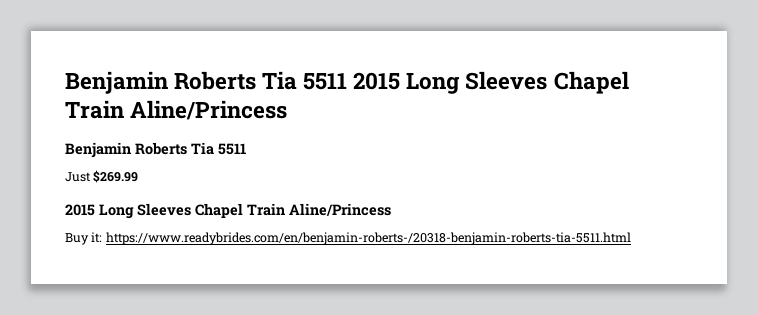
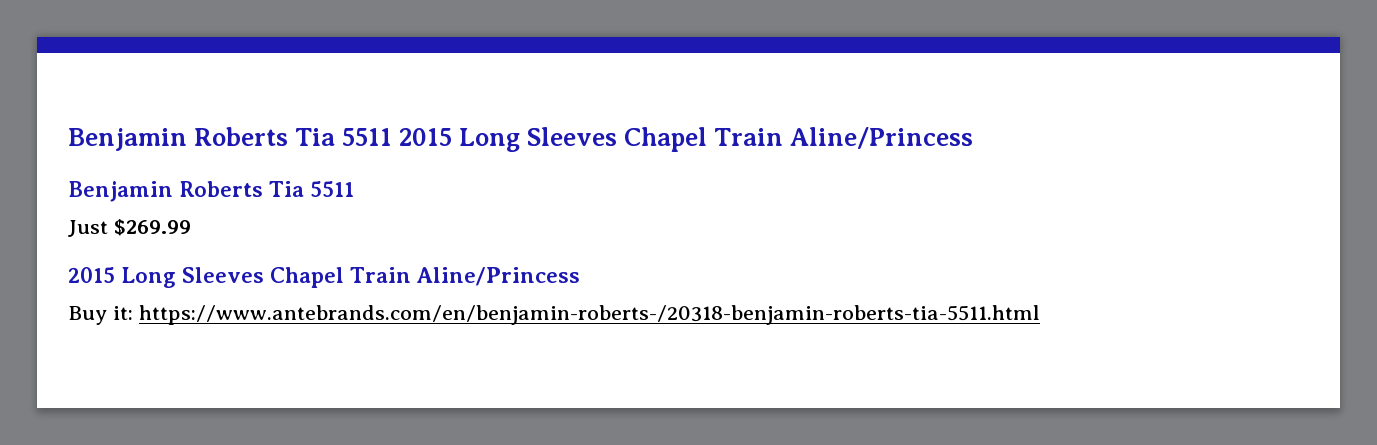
[105,232,631,245] https://www.readybrides.com/en/benjamin-roberts-/20318-benjamin-roberts-tia-5511.html -> [138,305,1040,325] https://www.antebrands.com/en/benjamin-roberts-/20318-benjamin-roberts-tia-5511.html

